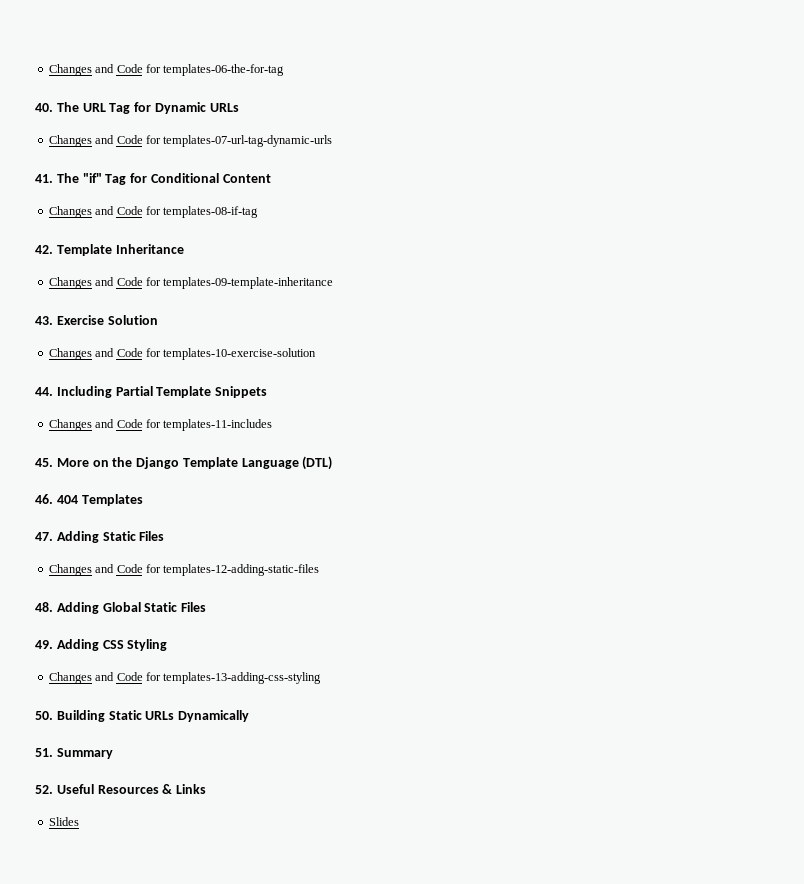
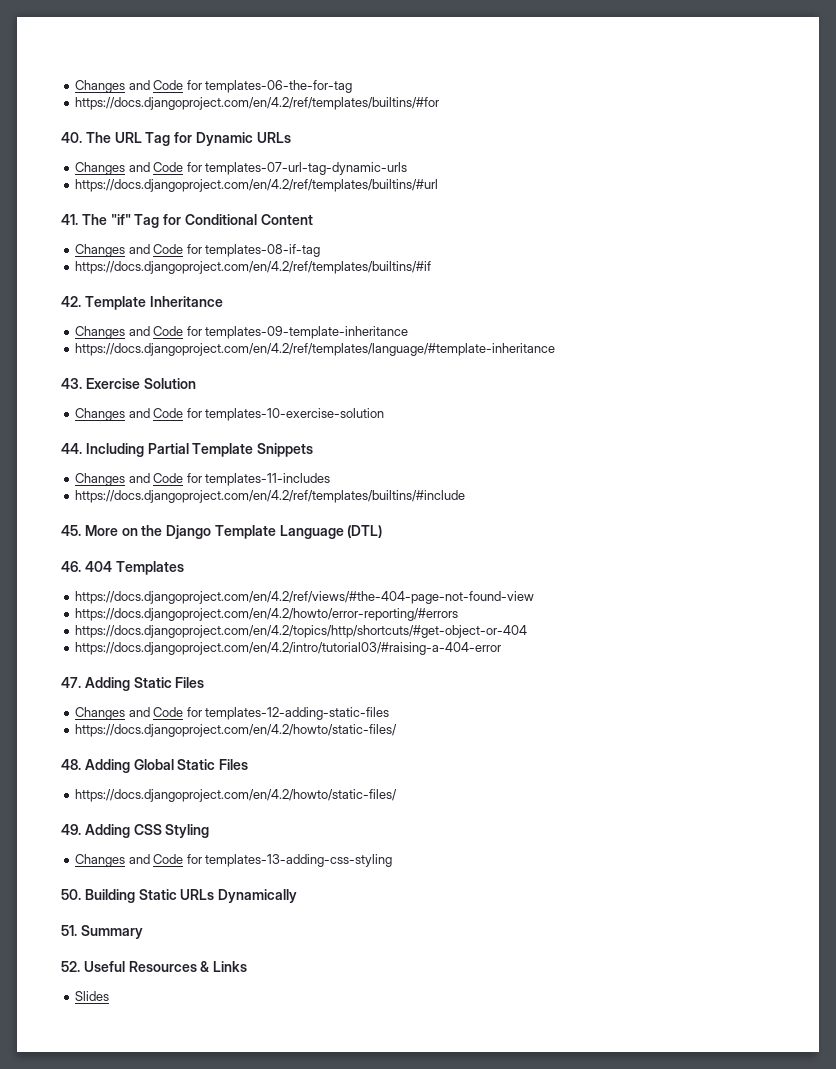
(285, 70) none -> [75,97,440,110] // https://docs.djangoproject.com/en/4.2/ref/templates/builtins/#for
(333, 141) none -> [75,179,439,192] // https://docs.djangoproject.com/en/4.2/ref/templates/builtins/#url
(259, 212) none -> [75,261,432,274] // https://docs.djangoproject.com/en/4.2/ref/templates/builtins/#if
(334, 283) none -> [75,343,556,356] // https://docs.djangoproject.com/en/4.2/ref/templates/language/#template-inheritance
(273, 425) none -> [75,490,466,503] // https://docs.djangoproject.com/en/4.2/ref/templates/builtins/#include
(143, 500) none -> [75,591,535,604] [75,608,459,621] [75,625,528,638] [75,642,502,655] // https://docs.djangoproject.com/en/4.2/ref/views/#the-404-page-not-found-view // https://docs.djangoproject.com/en/4.2/howto/error-reporting/#errors // https://docs.djangoproject.com/en/4.2/topics/http/shortcuts/#get-object-or-404 // https://docs.djangoproject.com/en/4.2/intro/tutorial03/#raising-a-404-error
(320, 570) none -> [75,724,398,737] // https://docs.djangoproject.com/en/4.2/howto/static-files/
(207, 607) none -> [75,789,398,802] // https://docs.djangoproject.com/en/4.2/howto/static-files/

